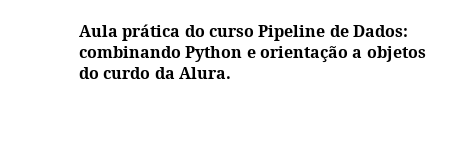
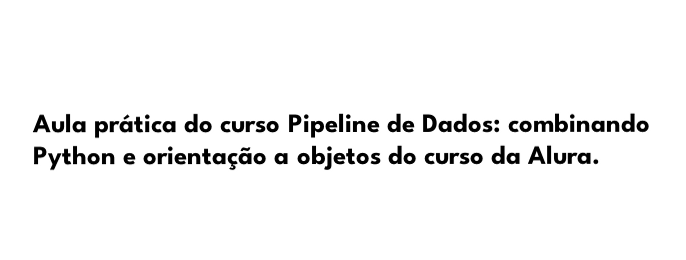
[103,67,151,79] curdo -> [423,151,485,165] curso

